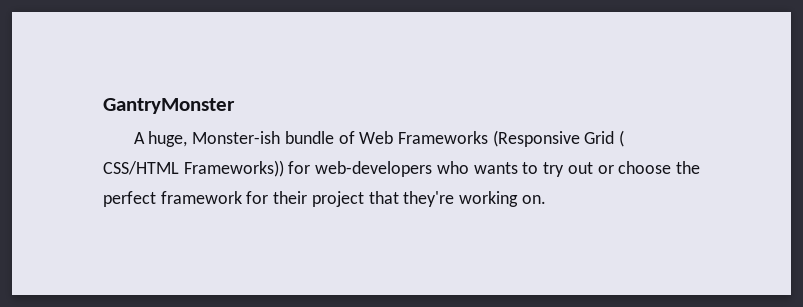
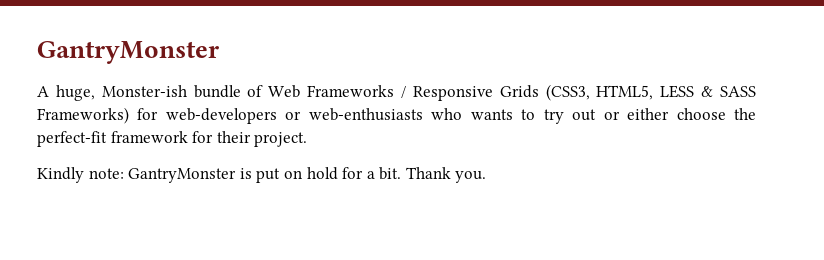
[492,130,625,147] [103,160,433,177] (Responsive Grid ( CSS/HTML Frameworks)) for web-developers -> [401,84,756,101] [37,107,423,124] / Responsive Grids (CSS3, HTML5, LESS & SASS Frameworks) for web-developers or web-enthusiasts
(614, 169) none -> [627,108,670,120] either
[103,191,156,207] perfect -> [37,131,107,147] perfect-fit
[311,191,546,207] project that they're working on. -> [254,132,308,147] [37,167,487,183] project. // Kindly note: GantryMonster is put on hold for a bit. Thank you.

